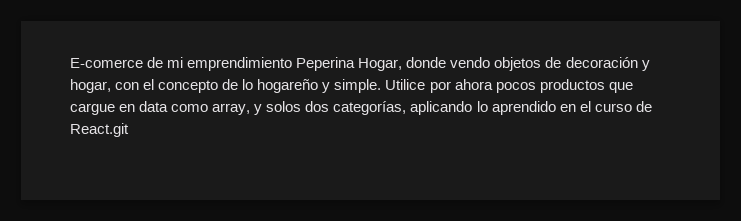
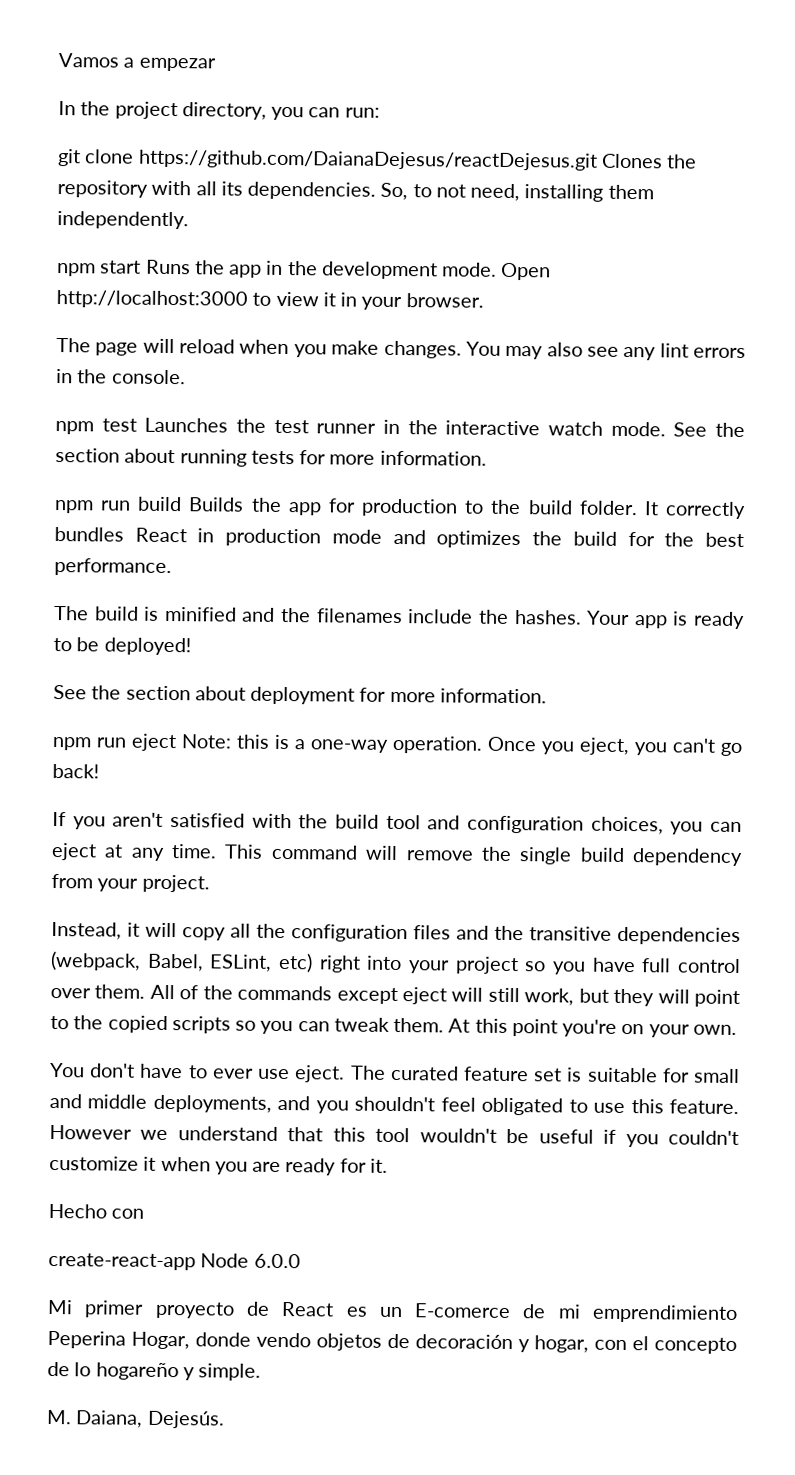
(70, 63) none -> [58,53,216,72] [58,101,380,121] [57,149,698,171] [57,180,654,202] [57,211,189,230] [57,259,552,281] [56,290,484,311] [56,338,746,361] [56,369,186,385] [55,417,745,438] [55,448,487,467] [54,496,746,520] [54,527,745,549] [54,558,172,577] [54,605,745,630] [53,637,191,656] [53,684,547,705] [52,733,742,757] [52,763,99,779] [52,811,742,835] [51,842,744,867] [51,873,210,893] [51,921,741,945] [50,950,741,975] [50,984,741,1008] [50,1015,737,1038] [50,1062,740,1083] [49,1093,740,1116] [49,1124,739,1148] [49,1155,388,1176] [48,1203,145,1219] [48,1252,301,1271] [47,1299,403,1319] Vamos a empezar // In the project directory, you can run: // git clone https://github.com/DaianaDejesus/reactDejesus.git Clones the repository with all its dependencies. So, to not need, installing them independently. // npm start Runs the app in the development mode. Open http://localhost:3000 to view it in your browser. // The page will reload when you make changes. You may also see any lint errors in the console. // npm test Launches the test runner in the interactive watch mode. See the section about running tests for more information. // npm run build Builds the app for production to the build folder. It correctly bundles React in production mode and optimizes the build for the best performance. // The build is minified and the filenames include the hashes. Your app is ready to be deployed! // See the section about deployment for more information. // npm run eject Note: this is a one-way operation. Once you eject, you can't go back! // If you aren't satisfied with the build tool and configuration choices, you can eject at any time. This command will remove the single build dependency from your project. // Instead, it will copy all the configuration files and the transitive dependencies (webpack, Babel, ESLint, etc) right into your project so you have full control over them. All of the commands except eject will still work, but they will point to the copied scripts so you can tweak them. At this point you're on your own. // You don't have to ever use eject. The curated feature set is suitable for small and middle deployments, and you shouldn't feel obligated to use this feature. However we understand that this tool wouldn't be useful if you couldn't customize it when you are ready for it. // Hecho con // create-react-app Node 6.0.0 // Mi primer proyecto de React es un
[385,79,633,93] [70,101,652,115] [70,123,129,137] Utilice por ahora pocos productos que cargue en data como array, y solos dos categorías, aplicando lo aprendido en el curso de React.git -> [46,1409,225,1429] // M. Daiana, Dejesús.

